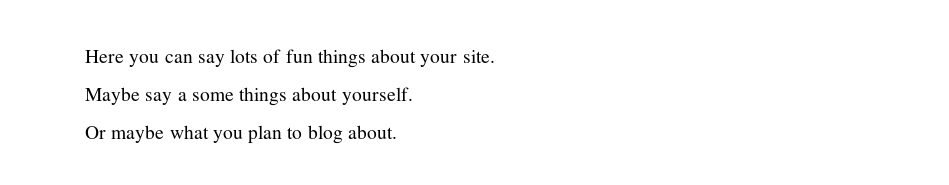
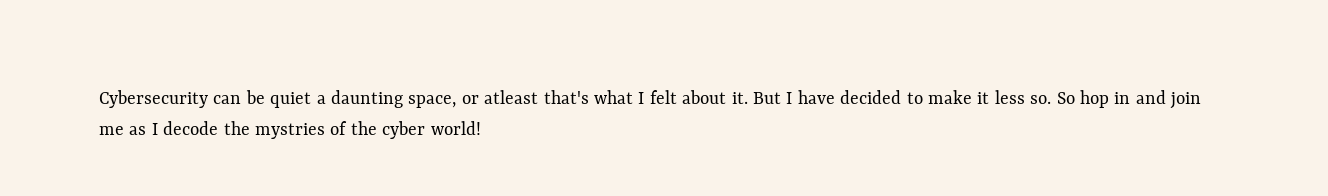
[85,49,495,68] [85,87,413,106] [85,125,397,144] Here you can say lots of fun things about your site. // Maybe say a some things about yourself. // Or maybe what you plan to blog about. -> [99,90,1202,109] [99,121,481,139] Cybersecurity can be quiet a daunting space, or atleast that's what I felt about it. But I have decided to make it less so. So hop in and join me as I decode the mystries of the cyber world!

